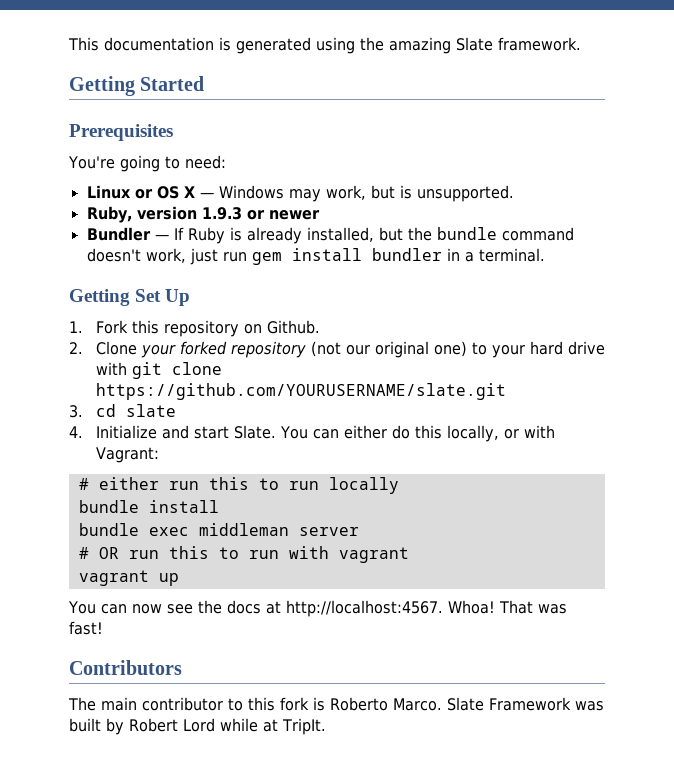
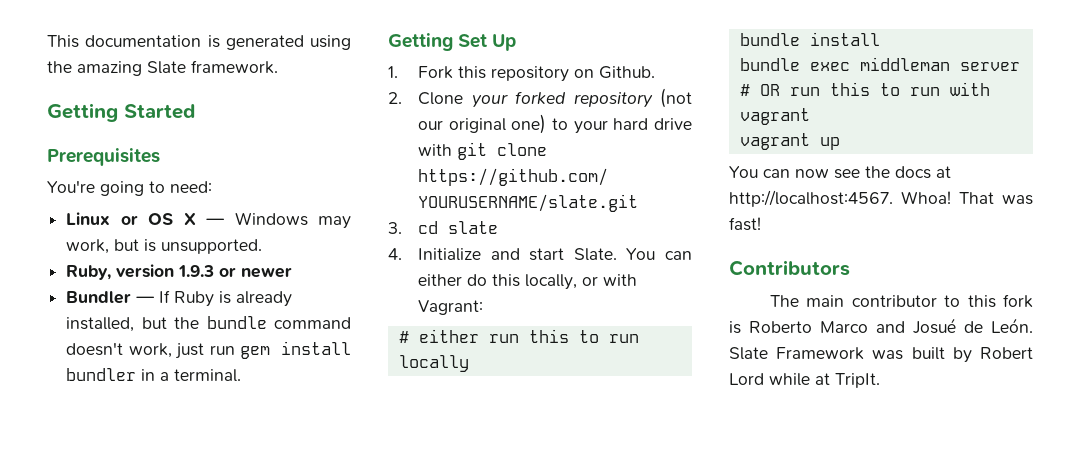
[393,698,442,711] Marco. -> [820,318,1033,334] Marco and Josué de León.

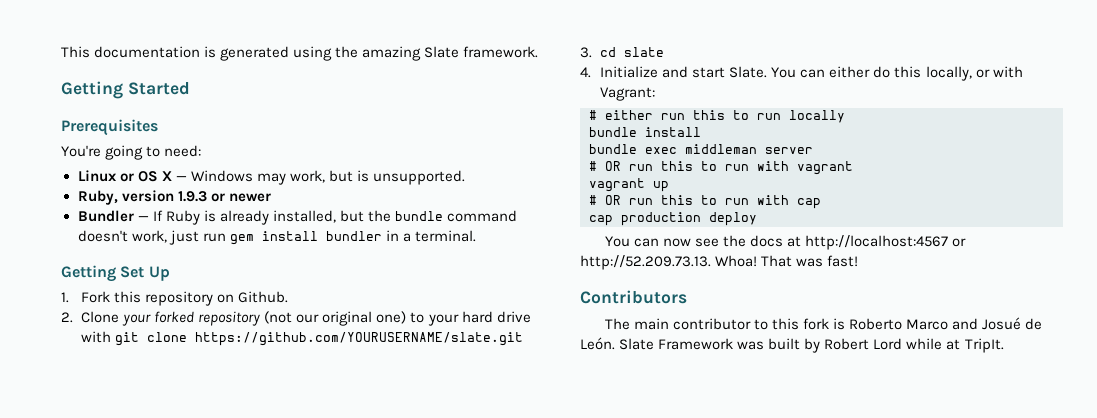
(840, 143) none -> [589,195,821,209] [589,212,757,226] // # OR run this to run with cap // cap production deploy
[729,190,893,207] http://localhost:4567. -> [805,235,967,250] [580,255,711,270] http://localhost:4567 or http://52.209.73.13.

